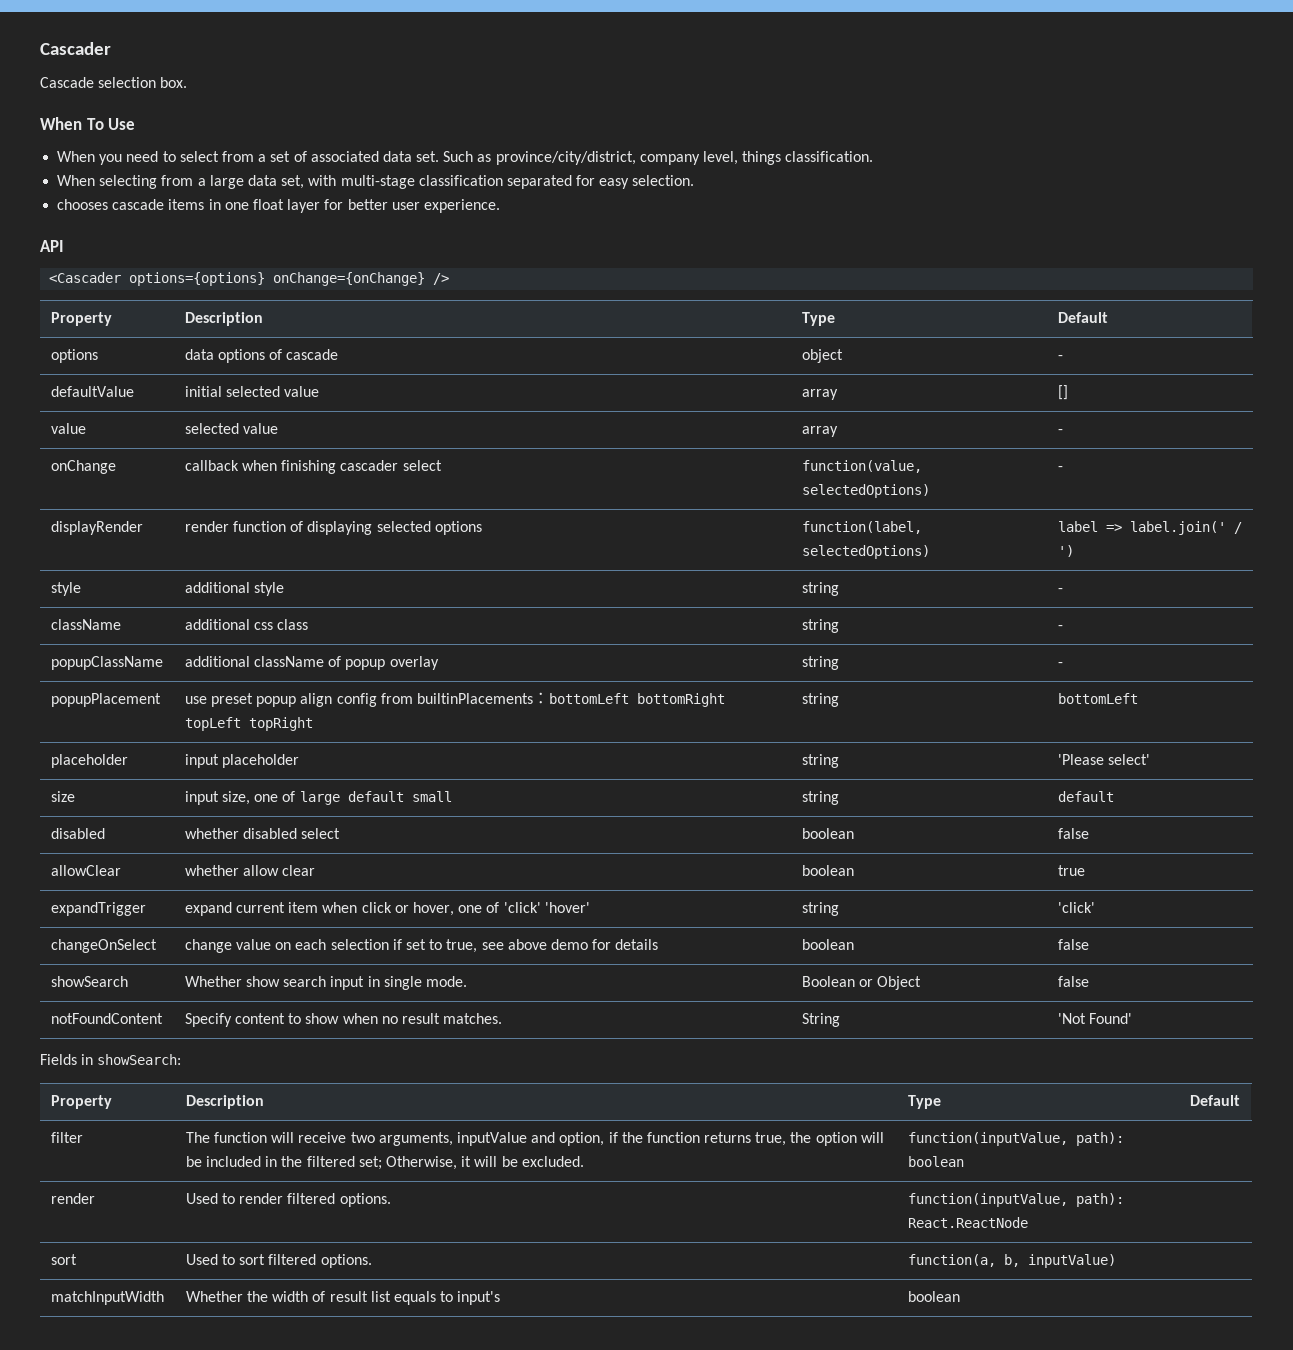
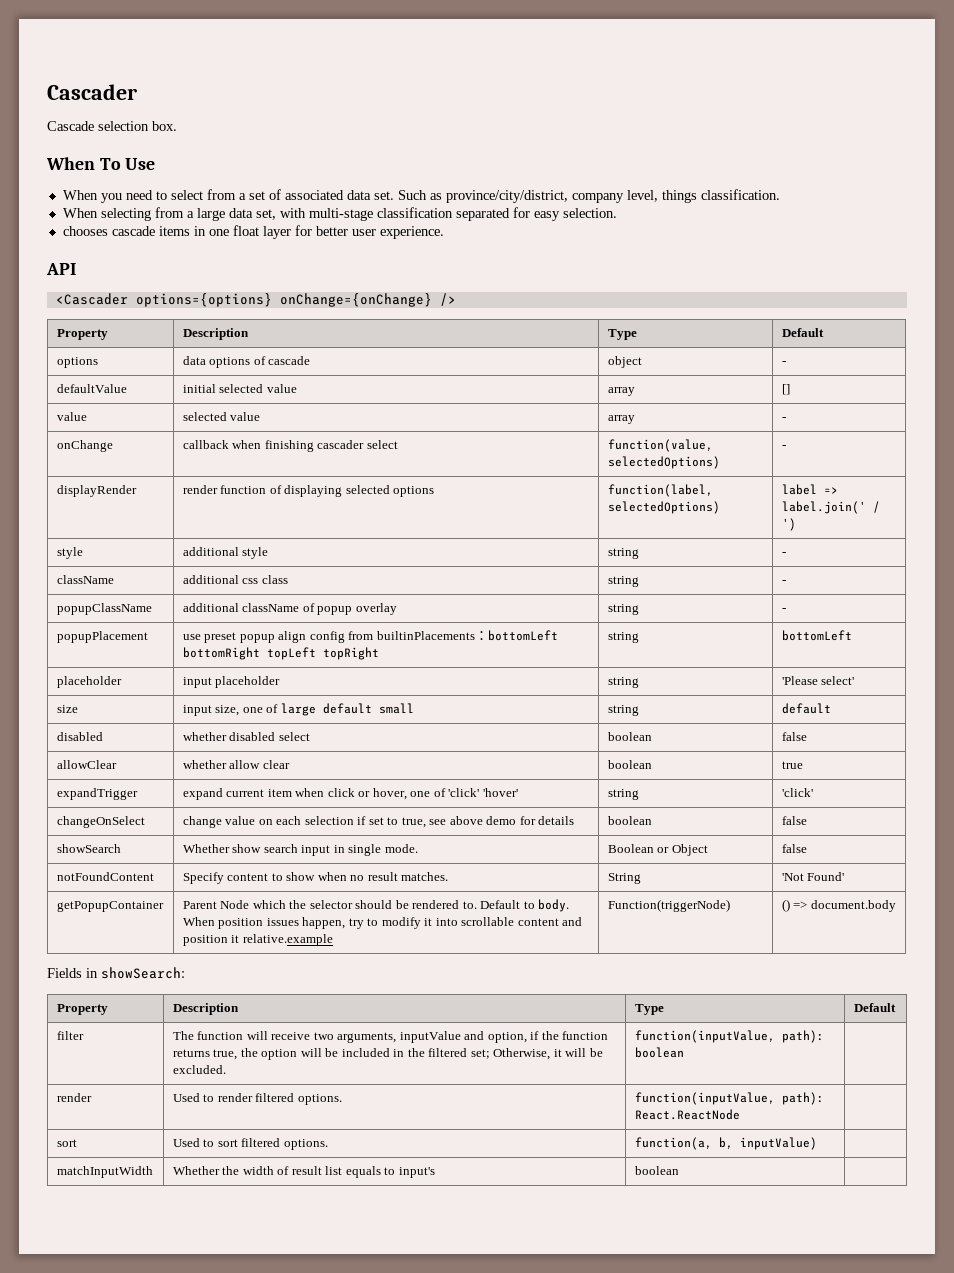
(1133, 1018) none -> [56,901,164,912] [182,899,570,912] [182,917,583,929] [182,934,333,946] [607,899,730,912] [781,899,896,912] // getPopupContainer | Parent Node which the selector should be rendered to. Default to body. When position issues happen, try to modify it into scrollable content and position it relative.example | Function(triggerNode) | () => document.body

